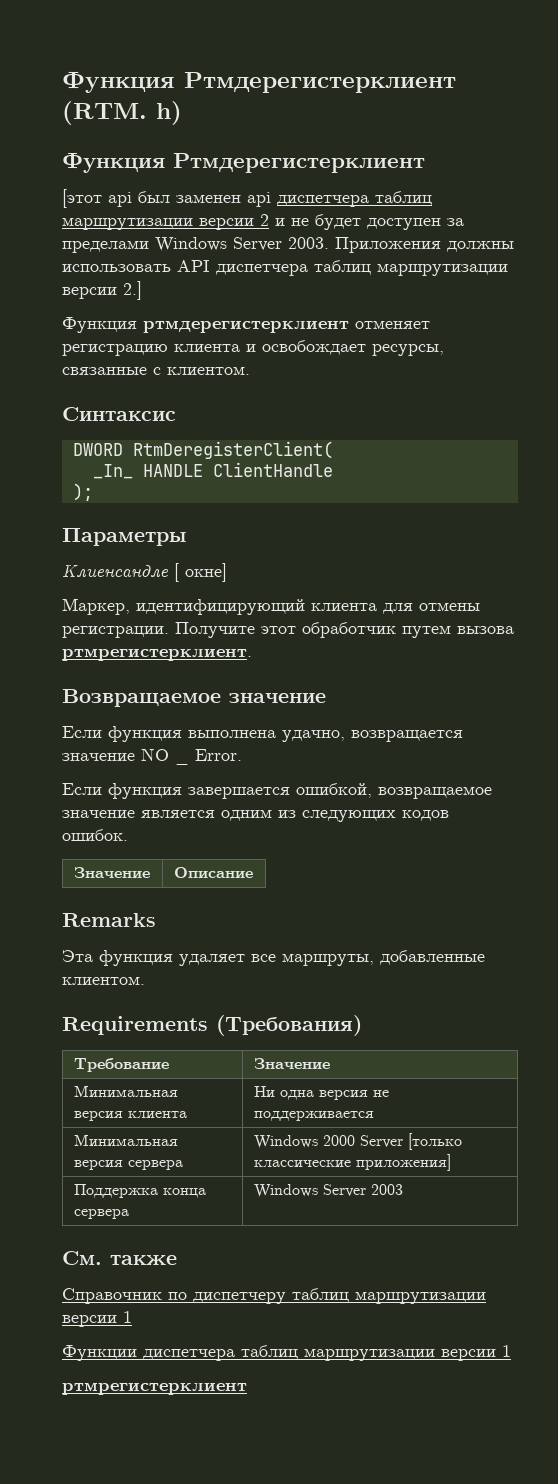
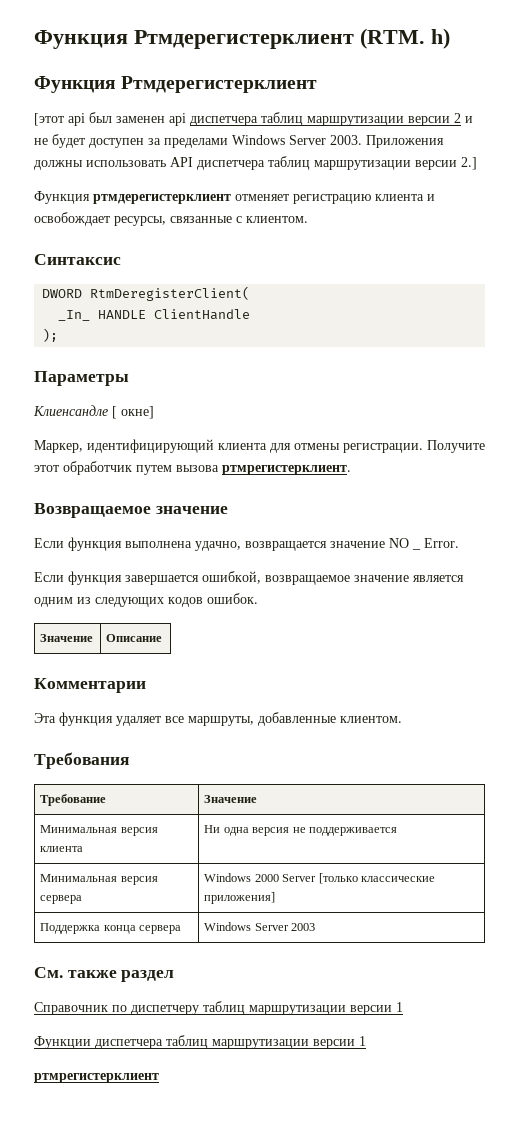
[62,913,156,927] Remarks -> [34,678,146,693] Комментарии
[62,1015,362,1036] Requirements (Требования) -> [34,752,129,769] Требования
(177, 1260) none -> [121,970,175,982] раздел

